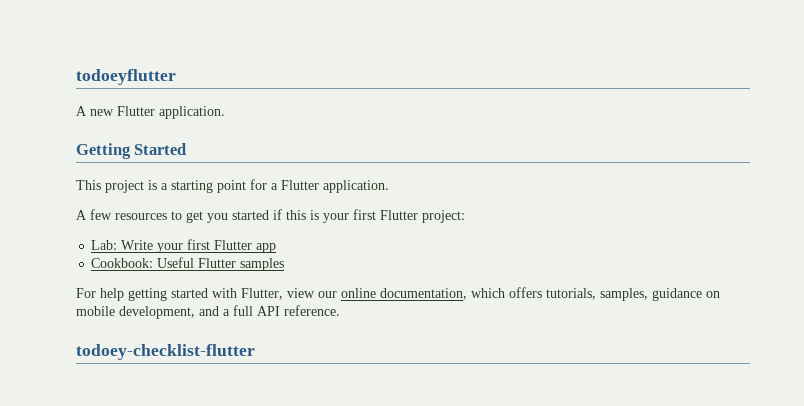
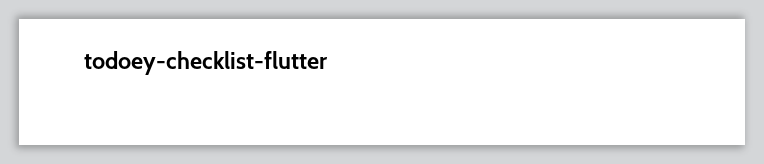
[76,69,176,85] [76,106,225,119] [76,143,187,159] [76,179,389,193] [76,209,465,223] [91,239,277,253] [91,257,285,271] [76,287,720,301] [76,305,340,319] todoeyflutter // A new Flutter application. // Getting Started // This project is a starting point for a Flutter application. // A few resources to get you started if this is your first Flutter project: // Lab: Write your first Flutter app // Cookbook: Useful Flutter samples // For help getting started with Flutter, view our online documentation, which offers tutorials, samples, guidance on mobile development, and a full API reference. // -> (84, 63) none

